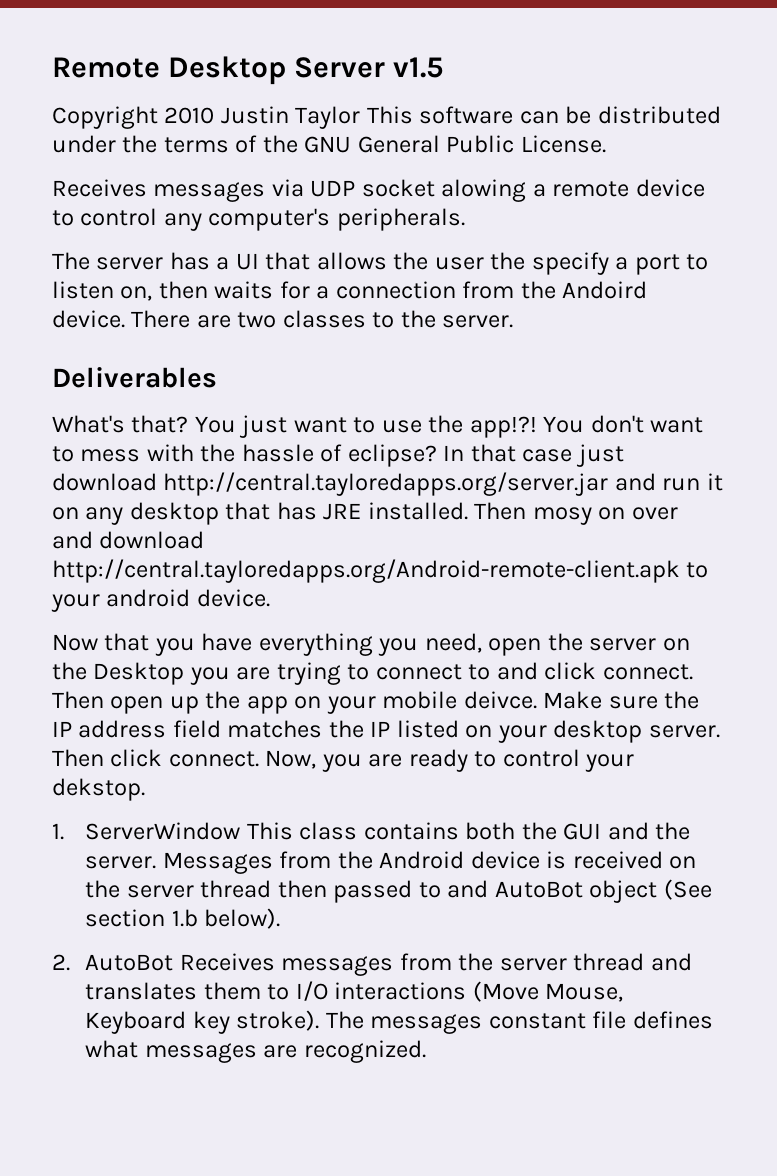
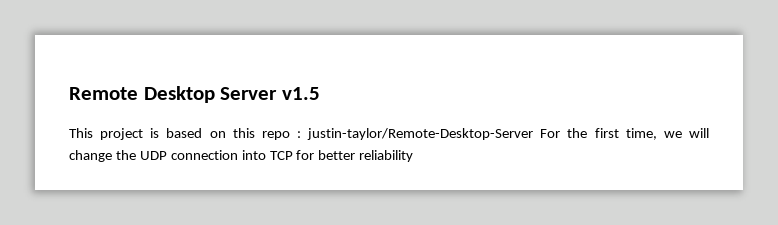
[52,106,721,129] [52,135,606,153] [52,179,705,202] [52,208,465,231] [52,252,709,275] [52,281,648,301] [52,310,514,328] [52,367,217,388] [52,415,704,438] [52,444,624,467] [52,472,723,496] [52,502,678,525] [52,531,205,549] [52,559,709,583] [51,589,270,612] [52,633,690,656] [52,662,693,685] [52,691,700,714] [52,720,720,743] [52,749,635,772] [52,778,145,801] [52,822,691,840] [85,851,697,874] [85,879,712,903] [85,908,281,929] [52,953,692,976] [85,981,624,1002] [85,1010,713,1034] [85,1040,426,1063] Copyright 2010 Justin Taylor This software can be distributed under the terms of the GNU General Public License. // Receives messages via UDP socket alowing a remote device to control any computer's peripherals. // The server has a UI that allows the user the specify a port to listen on, then waits for a connection from the Andoird device. There are two classes to the server. // Deliverables // What's that? You just want to use the app!?! You don't want to mess with the hassle of eclipse? In that case just download http://central.tayloredapps.org/server.jar and run it on any desktop that has JRE installed. Then mosy on over and download http://central.tayloredapps.org/Android-remote-client.apk to your android device. // Now that you have everything you need, open the server on the Desktop you are trying to connect to and click connect. Then open up the app on your mobile deivce. Make sure the IP address field matches the IP listed on your desktop server. Then click connect. Now, you are ready to control your dekstop. // 1. ServerWindow This class contains both the GUI and the server. Messages from the Android device is received on the server thread then passed to and AutoBot object (See section 1.b below). // 2. AutoBot Receives messages from the server thread and translates them to I/O interactions (Move Mouse, Keyboard key stroke). The messages constant file defines what messages are recognized. -> [69,128,709,140] [69,150,414,162] This project is based on this repo : justin-taylor/Remote-Desktop-Server For the first time, we will change the UDP connection into TCP for better reliability

